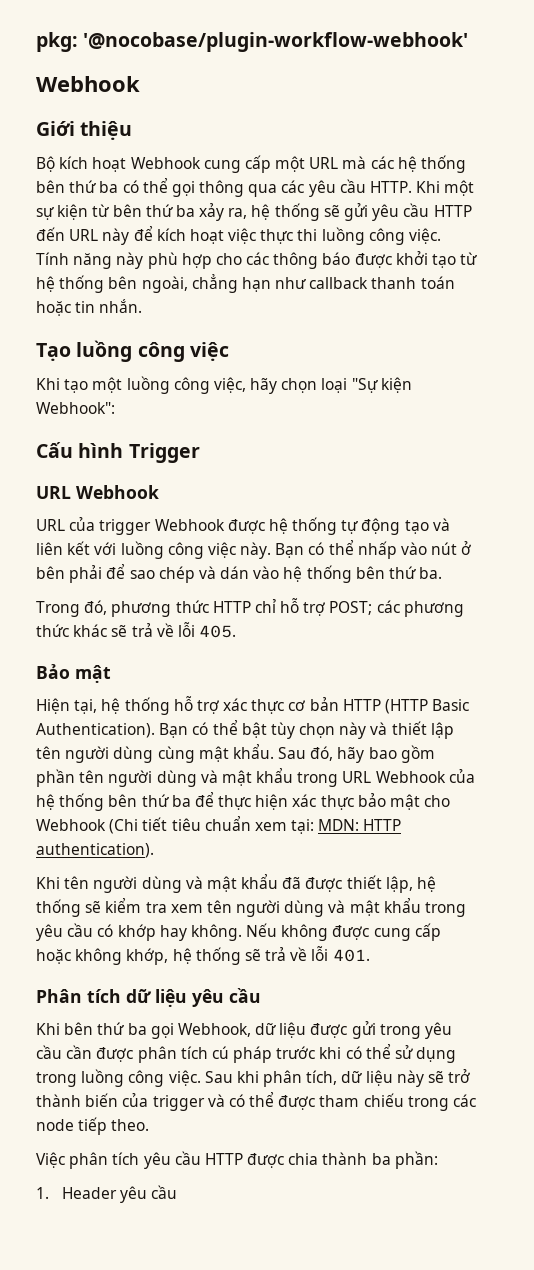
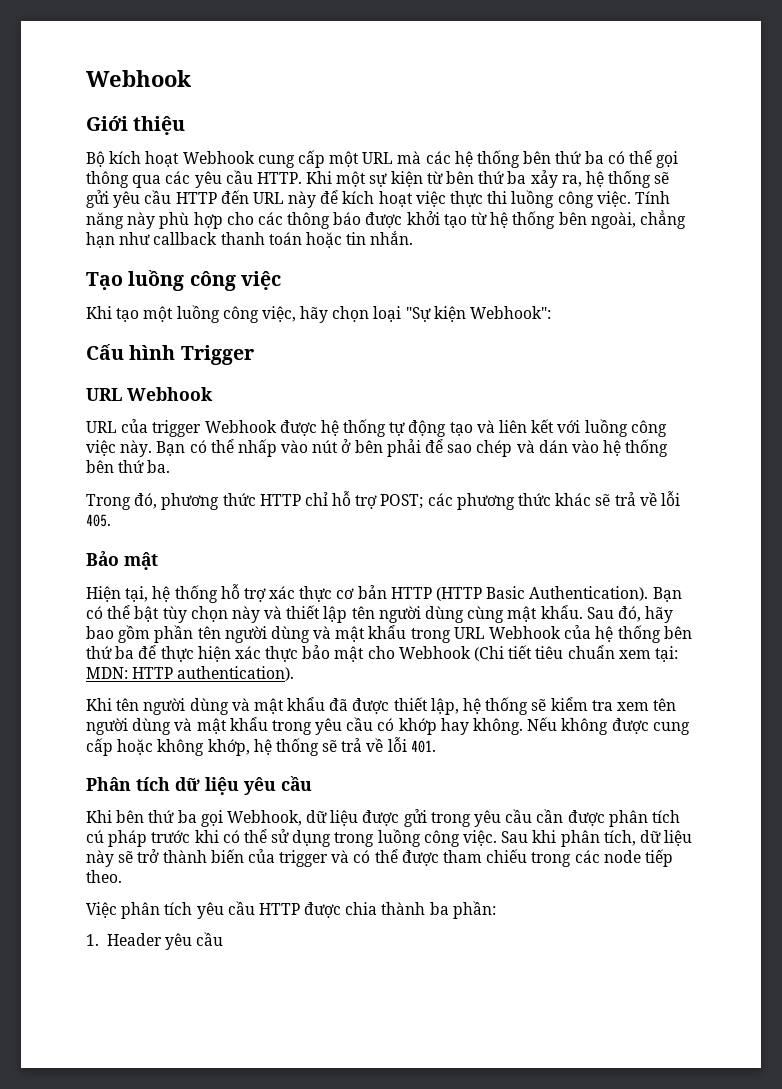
[36,32,469,52] pkg: '@nocobase/plugin-workflow-webhook' // -> (86, 78) none

